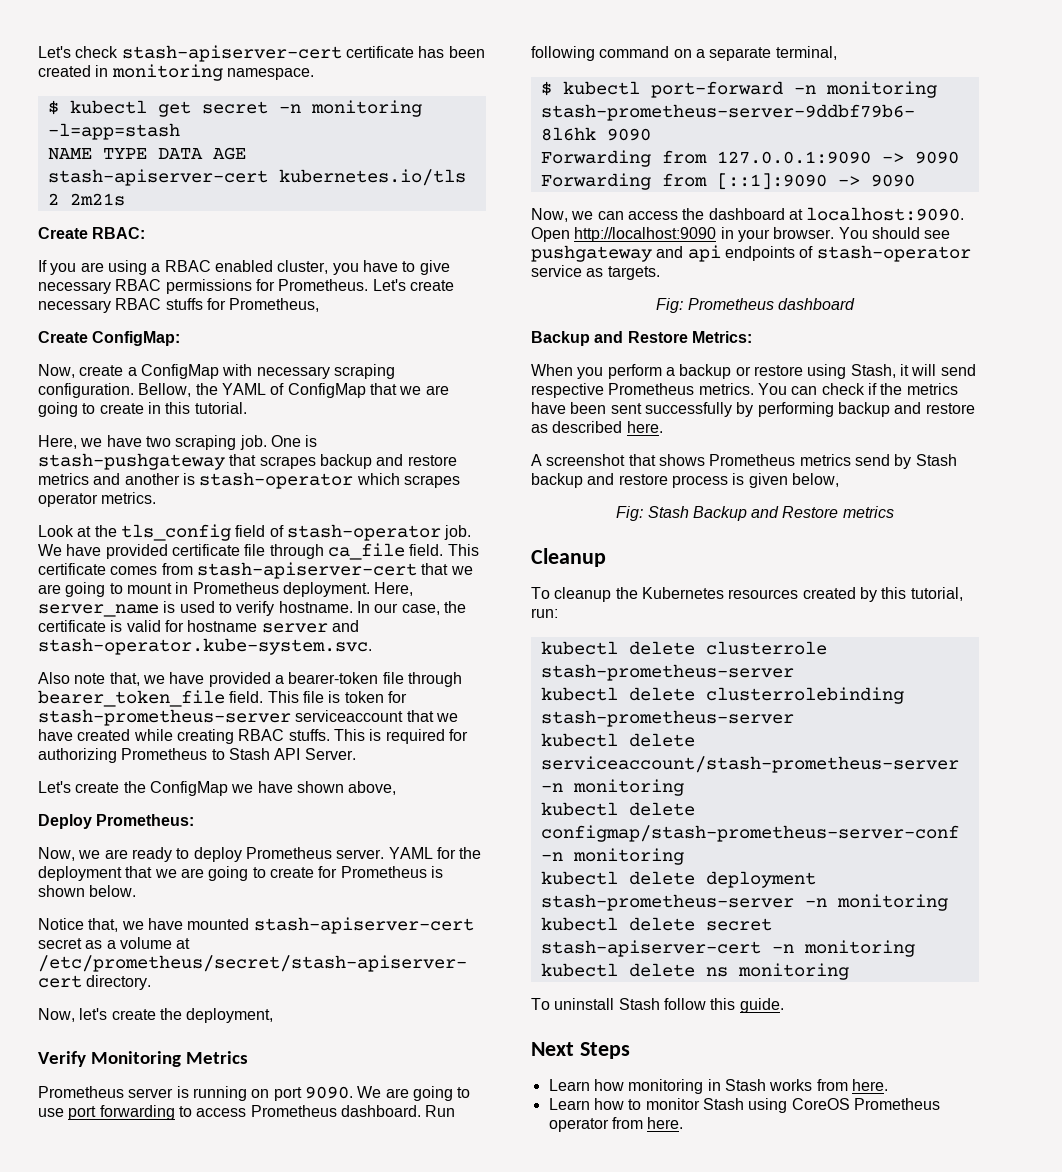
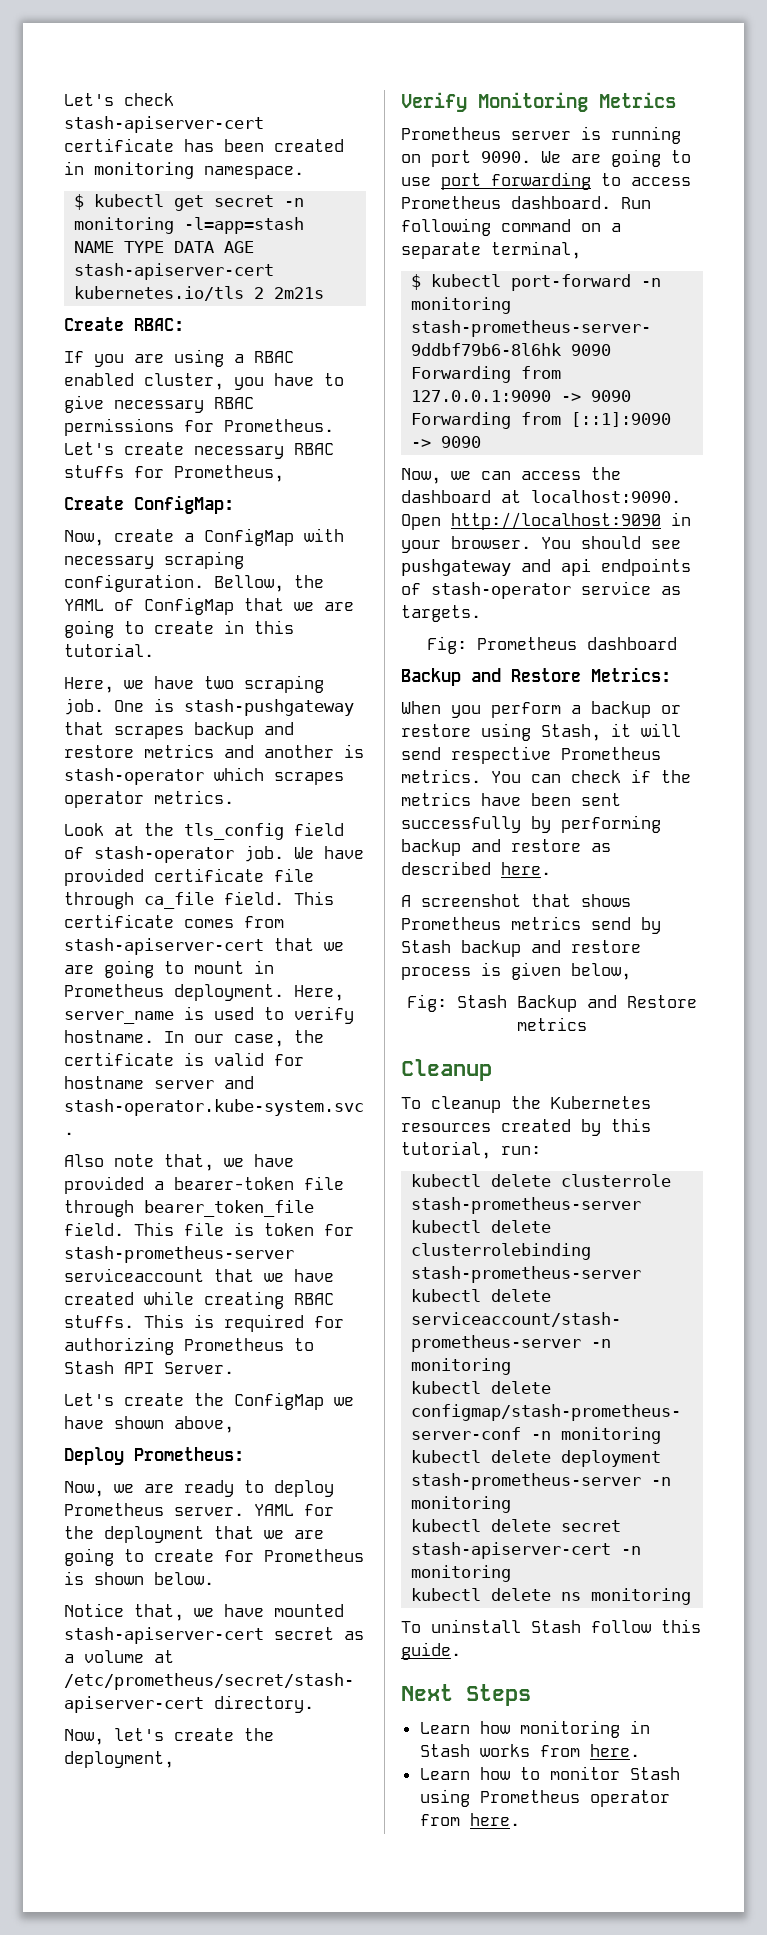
[791,1098,850,1110] CoreOS -> (470, 1798) none

